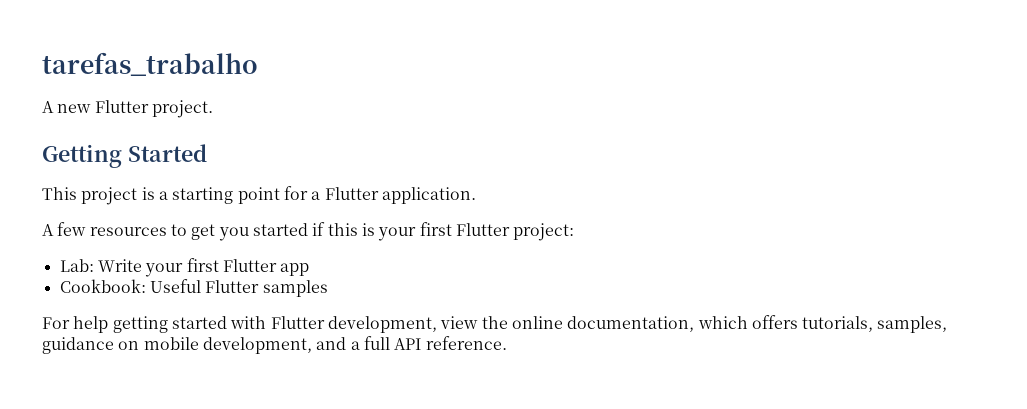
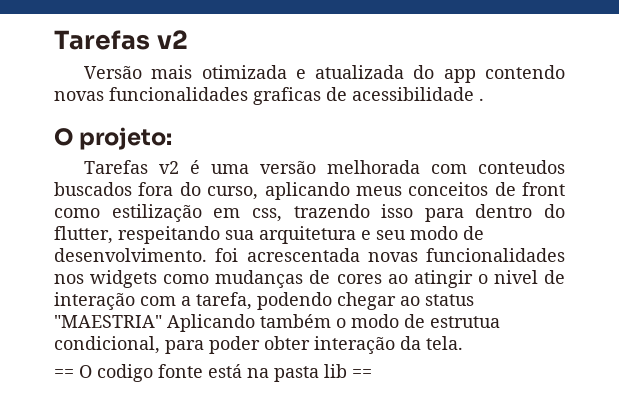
[42,52,258,76] [42,100,213,118] [42,144,207,168] [42,186,476,205] [42,222,575,241] [59,258,310,277] [59,279,328,297] [42,315,948,333] [42,336,507,354] tarefas_trabalho // A new Flutter project. // Getting Started // This project is a starting point for a Flutter application. // A few resources to get you started if this is your first Flutter project: // Lab: Write your first Flutter app // Cookbook: Useful Flutter samples // For help getting started with Flutter development, view the online documentation, which offers tutorials, samples, guidance on mobile development, and a full API reference. -> [54,30,188,50] [84,65,565,83] [54,87,484,105] [54,127,173,150] [84,160,565,174] [54,182,565,200] [54,204,565,222] [54,226,484,244] [54,248,565,262] [54,270,566,288] [54,292,474,310] [54,314,500,332] [54,336,463,354] [54,364,372,382] Tarefas v2 // Versão mais otimizada e atualizada do app contendo novas funcionalidades graficas de acessibilidade . // O projeto: // Tarefas v2 é uma versão melhorada com conteudos buscados fora do curso, aplicando meus conceitos de front como estilização em css, trazendo isso para dentro do flutter, respeitando sua arquitetura e seu modo de desenvolvimento. foi acrescentada novas funcionalidades nos widgets como mudanças de cores ao atingir o nivel de interação com a tarefa, podendo chegar ao status "MAESTRIA" Aplicando também o modo de estrutua condicional, para poder obter interação da tela. // == O codigo fonte está na pasta lib ==

